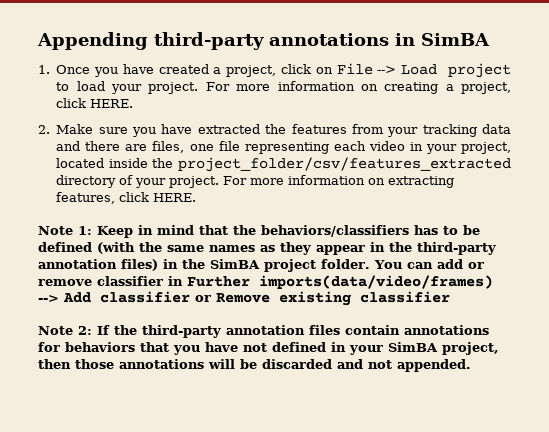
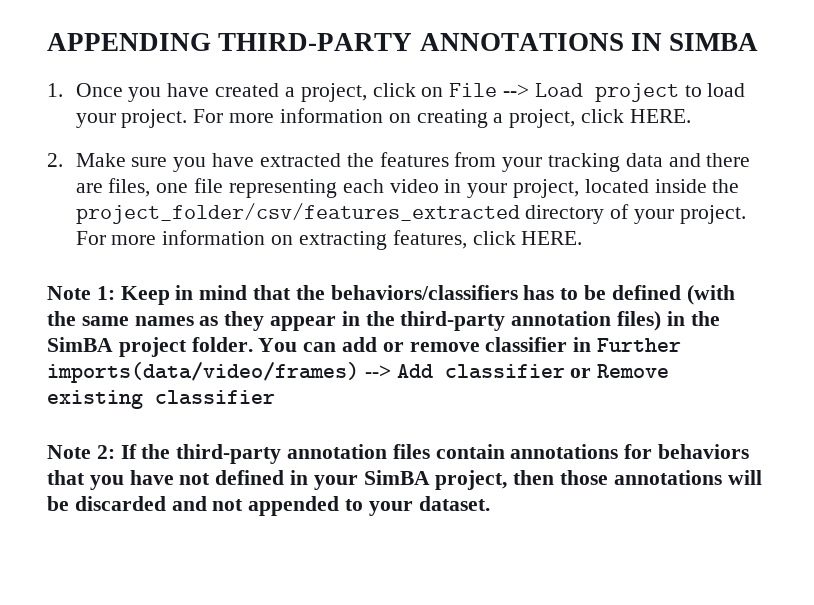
[37,32,490,50] Appending third-party annotations in SimBA -> [47,33,759,51] APPENDING THIRD-PARTY ANNOTATIONS IN SIMBA
[397,359,471,372] appended. -> [248,496,490,516] appended to your dataset.

